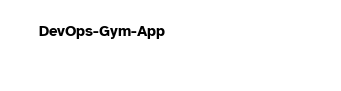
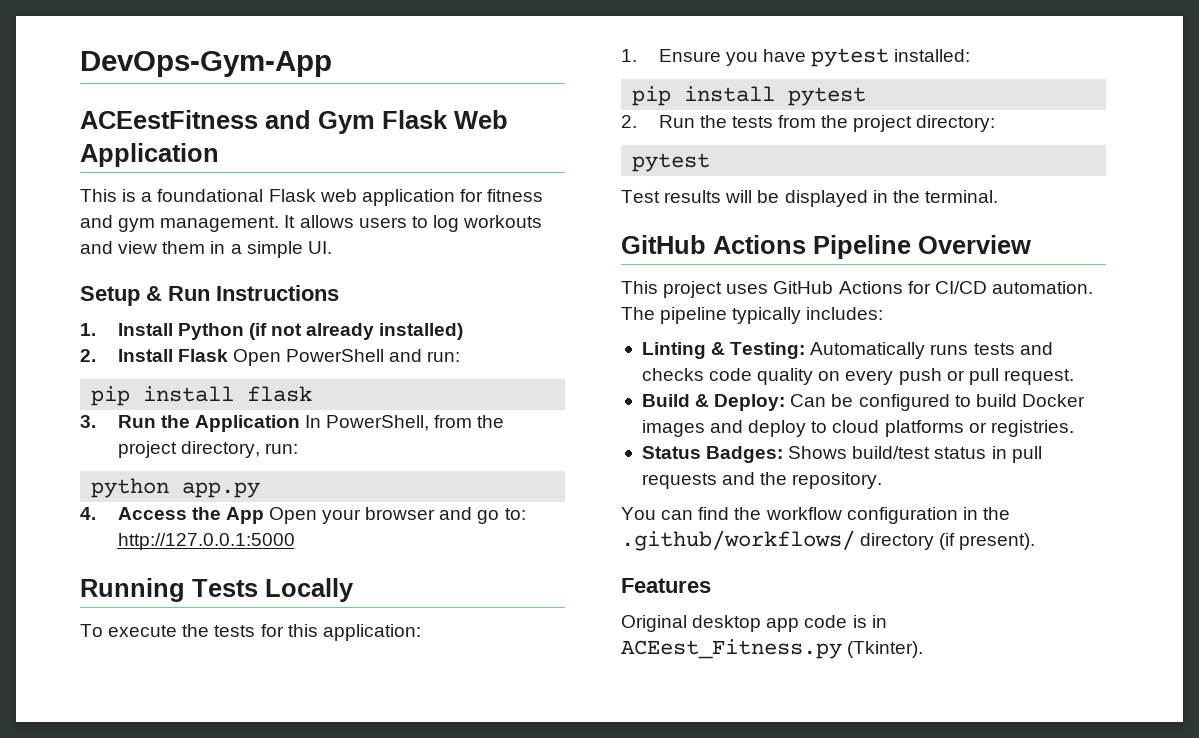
(165, 32) none -> [80,110,508,134] [80,143,219,167] [80,189,544,206] [80,215,543,232] [80,241,332,258] [80,285,339,306] [80,323,464,340] [80,349,461,366] [91,386,313,406] [80,415,505,432] [117,441,298,458] [91,478,261,498] [80,507,526,524] [117,533,295,550] [80,578,354,602] [80,624,421,641] [621,48,971,67] [632,86,867,106] [621,115,996,132] [632,153,711,172] [621,190,998,207] [621,235,1031,259] [621,281,1093,298] [621,307,884,324] [641,342,1053,359] [641,368,1074,385] [641,394,1085,411] [641,420,1074,437] [641,446,1042,463] [641,472,883,489] [621,507,1010,524] [621,530,1036,551] [621,578,711,593] [621,615,887,632] [621,639,924,659] // ACEestFitness and Gym Flask Web Application // This is a foundational Flask web application for fitness and gym management. It allows users to log workouts and view them in a simple UI. // Setup & Run Instructions // 1. Install Python (if not already installed) // 2. Install Flask Open PowerShell and run: // pip install flask // 3. Run the Application In PowerShell, from the project directory, run: // python app.py // 4. Access the App Open your browser and go to: http://127.0.0.1:5000 // Running Tests Locally // To execute the tests for this application: // 1. Ensure you have pytest installed: // pip install pytest // 2. Run the tests from the project directory: // pytest // Test results will be displayed in the terminal. // GitHub Actions Pipeline Overview // This project uses GitHub Actions for CI/CD automation. The pipeline typically includes: // Linting & Testing: Automatically runs tests and checks code quality on every push or pull request. // Build & Deploy: Can be configured to build Docker images and deploy to cloud platforms or registries. // Status Badges: Shows build/test status in pull requests and the repository. // You can find the workflow configuration in the .github/workflows/ directory (if present). // Features // Original desktop app code is in ACEest_Fitness.py (Tkinter).

